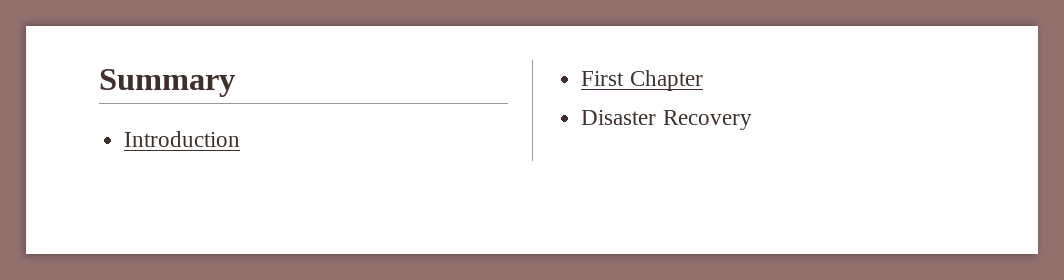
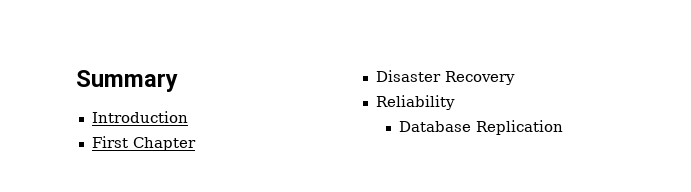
(752, 120) none -> [375,95,455,110] [399,120,564,135] // Reliability // Database Replication

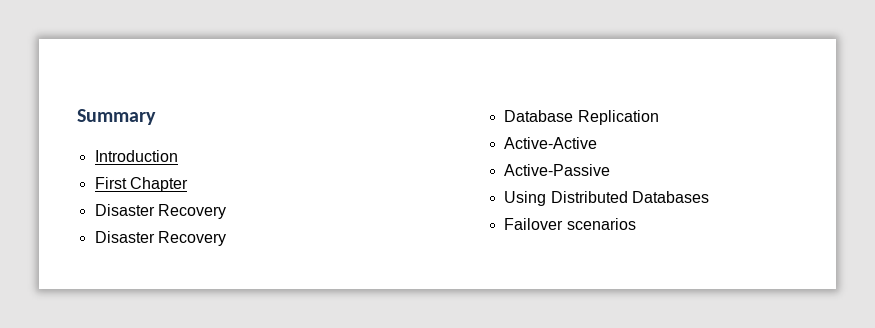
[375,95,455,110] Reliability -> [94,231,226,246] Disaster Recovery
(564, 127) none -> [504,137,598,149] [504,164,611,176] [504,191,709,206] [504,218,636,230] // Active-Active // Active-Passive // Using Distributed Databases // Failover scenarios

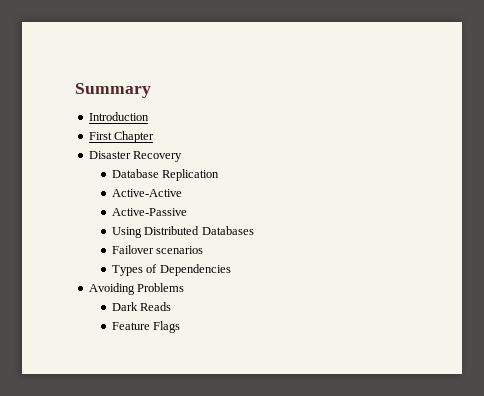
[94,231,226,246] // Disaster Recovery -> (183, 156) none
(636, 224) none -> [112,264,231,276] [88,283,185,295] [112,302,172,311] [112,321,181,333] // Types of Dependencies // Avoiding Problems // Dark Reads // Feature Flags

